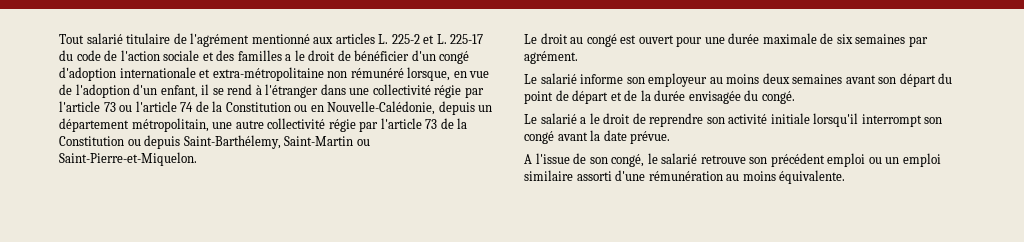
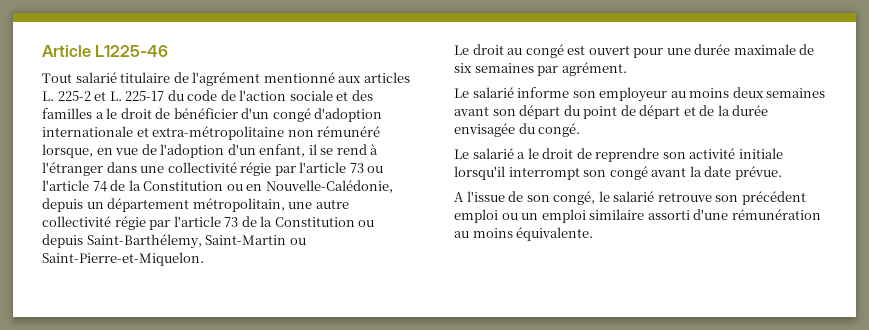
(59, 39) none -> [42,45,169,57] Article L1225-46 //

